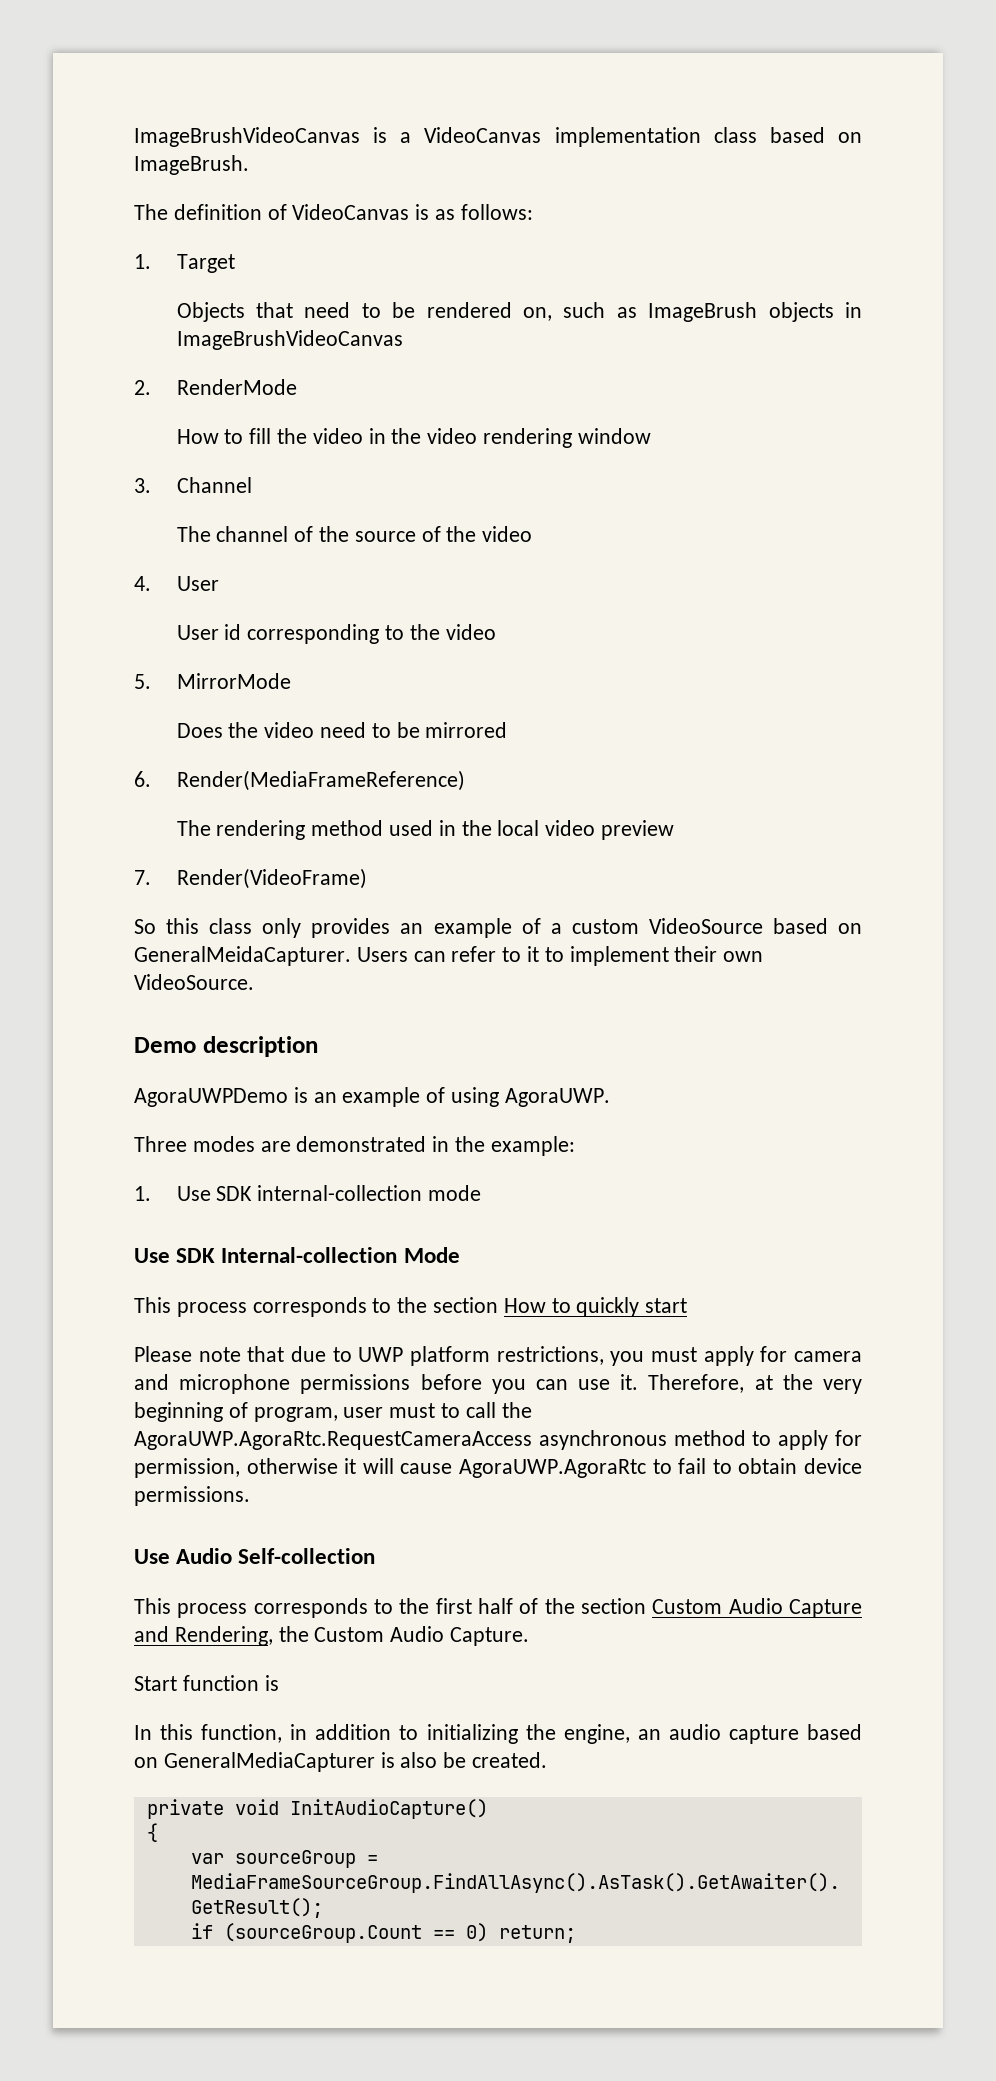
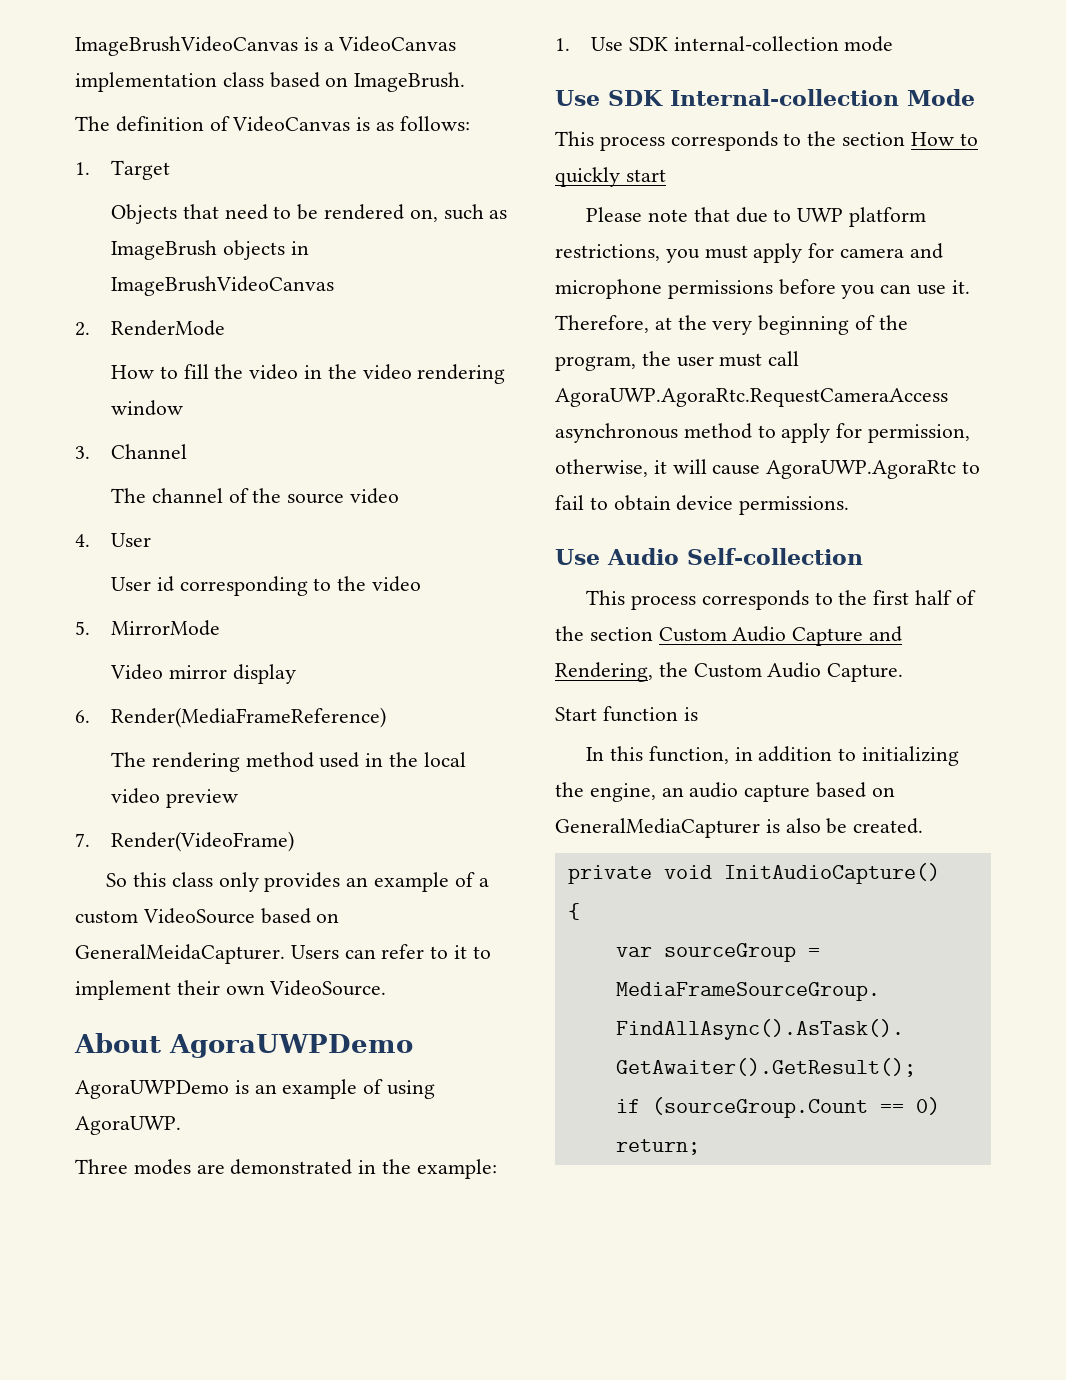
[421,526,477,542] of the -> (345, 498) none
[176,722,508,738] Does the video need to be mirrored -> [109,664,296,684] Video mirror display
[134,1036,318,1057] Demo description -> [74,1033,413,1058] About AgoraUWPDemo
[253,1402,532,1422] program, user must to call the -> [878,315,908,330] [555,351,800,371] the program, the user must call
[246,1458,338,1474] otherwise -> [555,459,648,477] otherwise,

